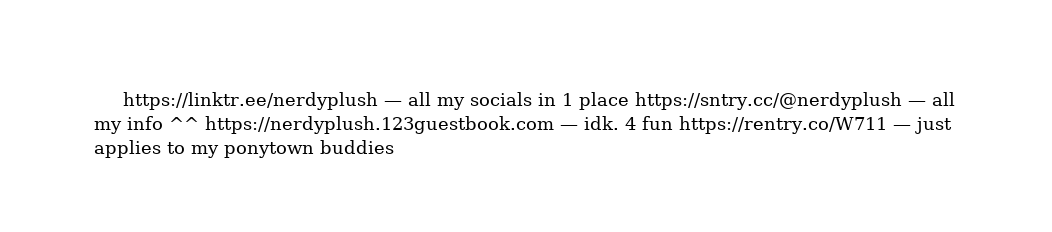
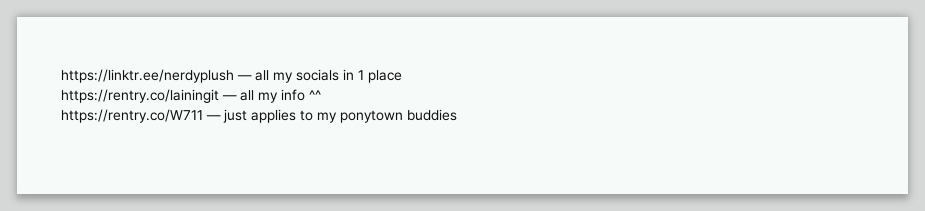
[634,92,902,110] https://sntry.cc/@nerdyplush -> [61,89,219,103] // https://rentry.co/lainingit
[205,116,673,134] https://nerdyplush.123guestbook.com — idk. 4 fun -> (321, 95) //

